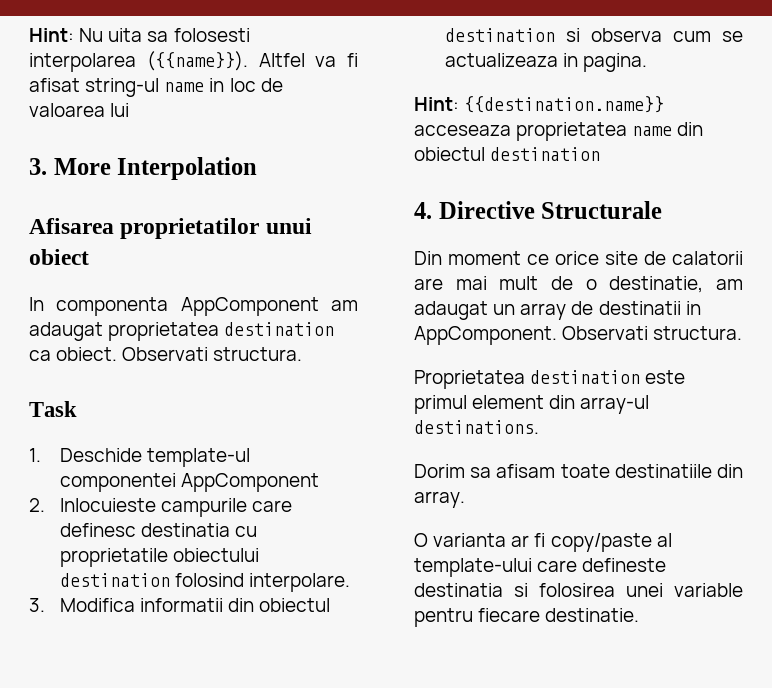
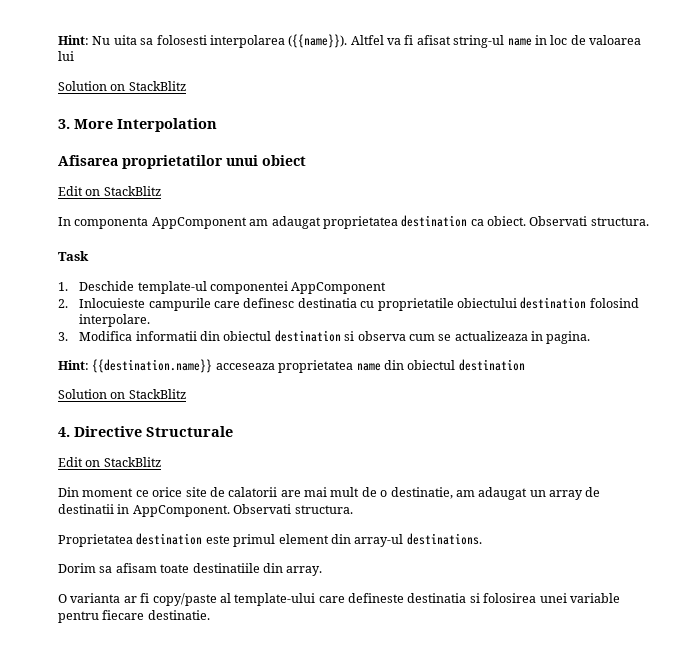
(130, 110) none -> [58,81,186,91] // Solution on StackBlitz
(89, 257) none -> [58,186,161,196] // Edit on StackBlitz
(601, 154) none -> [58,389,186,399] // Solution on StackBlitz
(663, 210) none -> [58,457,161,467] // Edit on StackBlitz

